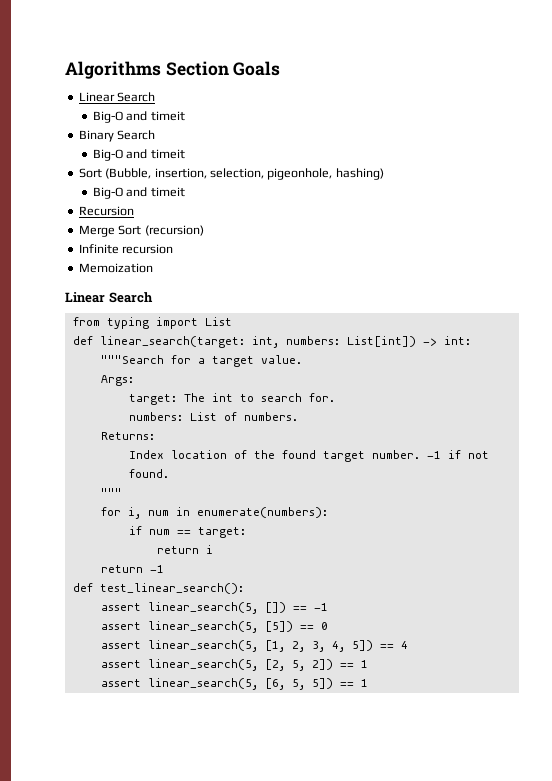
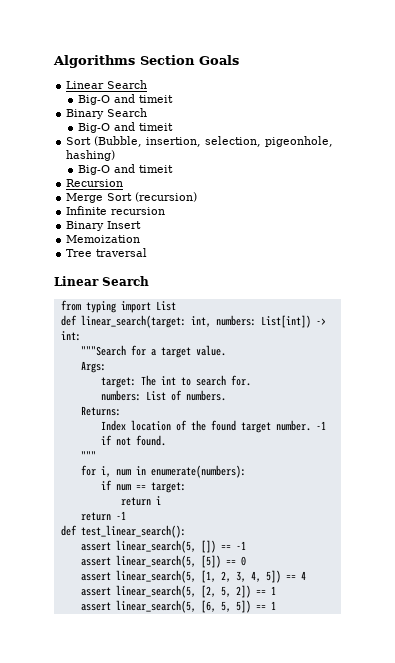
(174, 249) none -> [66,221,142,231] // Binary Insert
(153, 268) none -> [66,248,148,257] // Tree traversal

